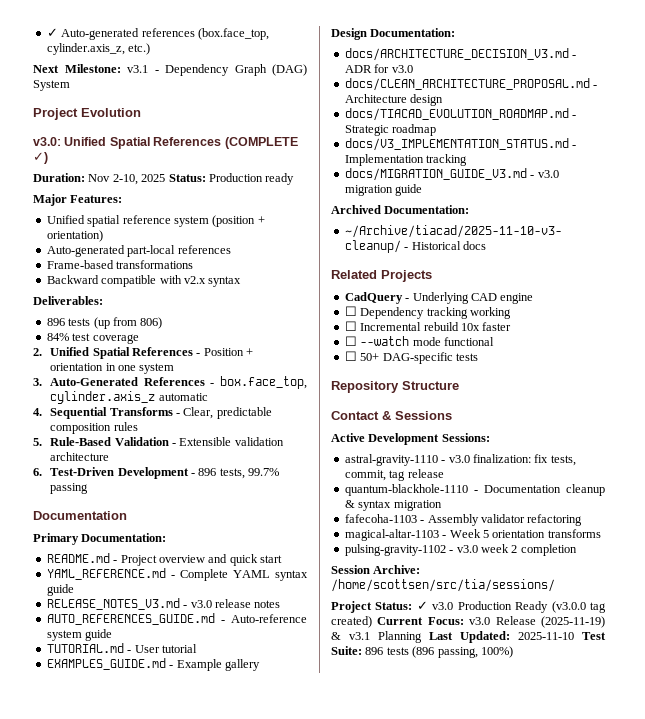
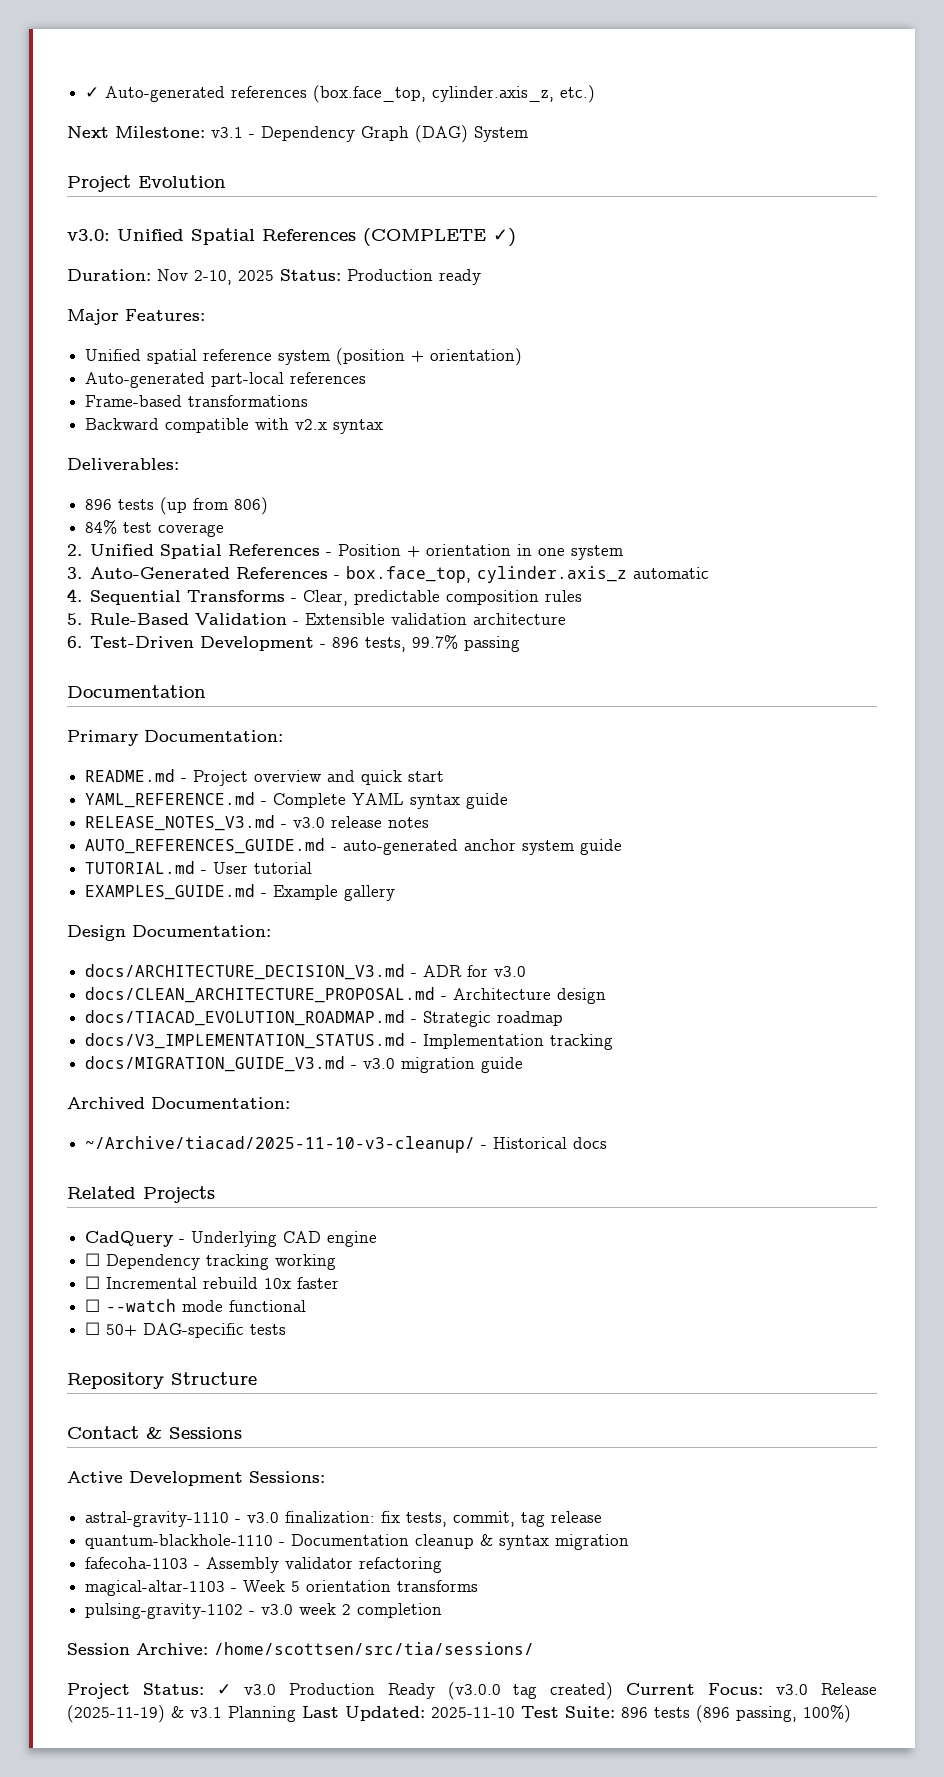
[231,614,307,623] Auto-reference -> [343,839,517,855] auto-generated anchor

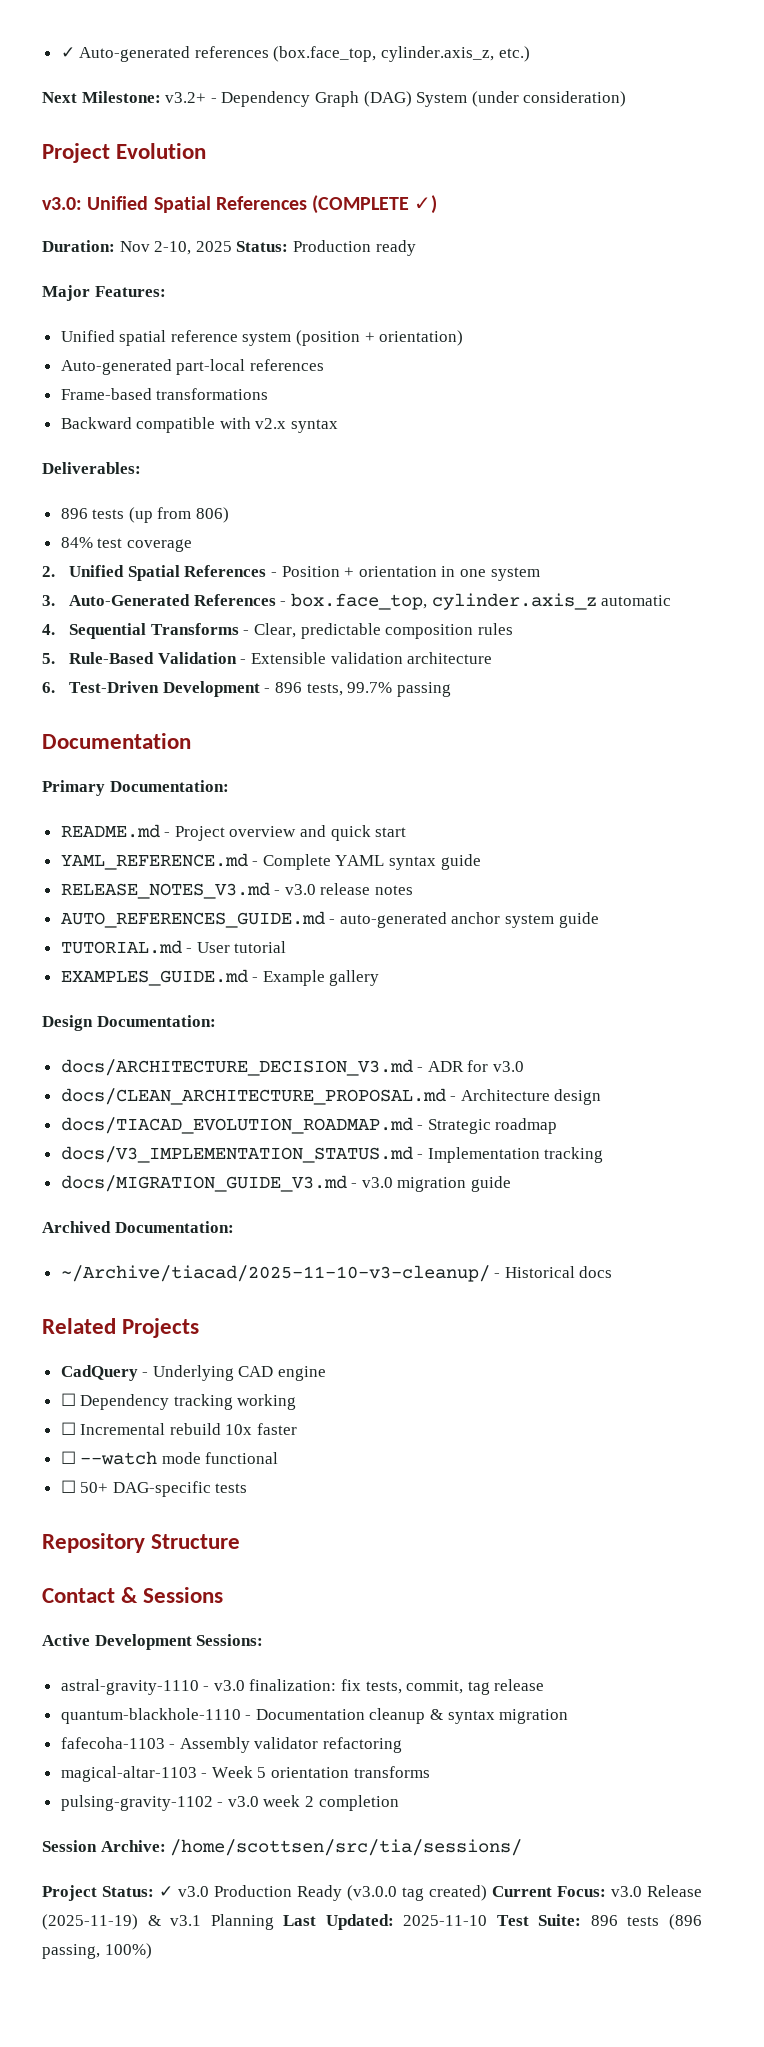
[211,127,243,138] v3.1 -> [165,92,207,103] v3.2+
(528, 134) none -> [471,91,627,107] (under consideration)

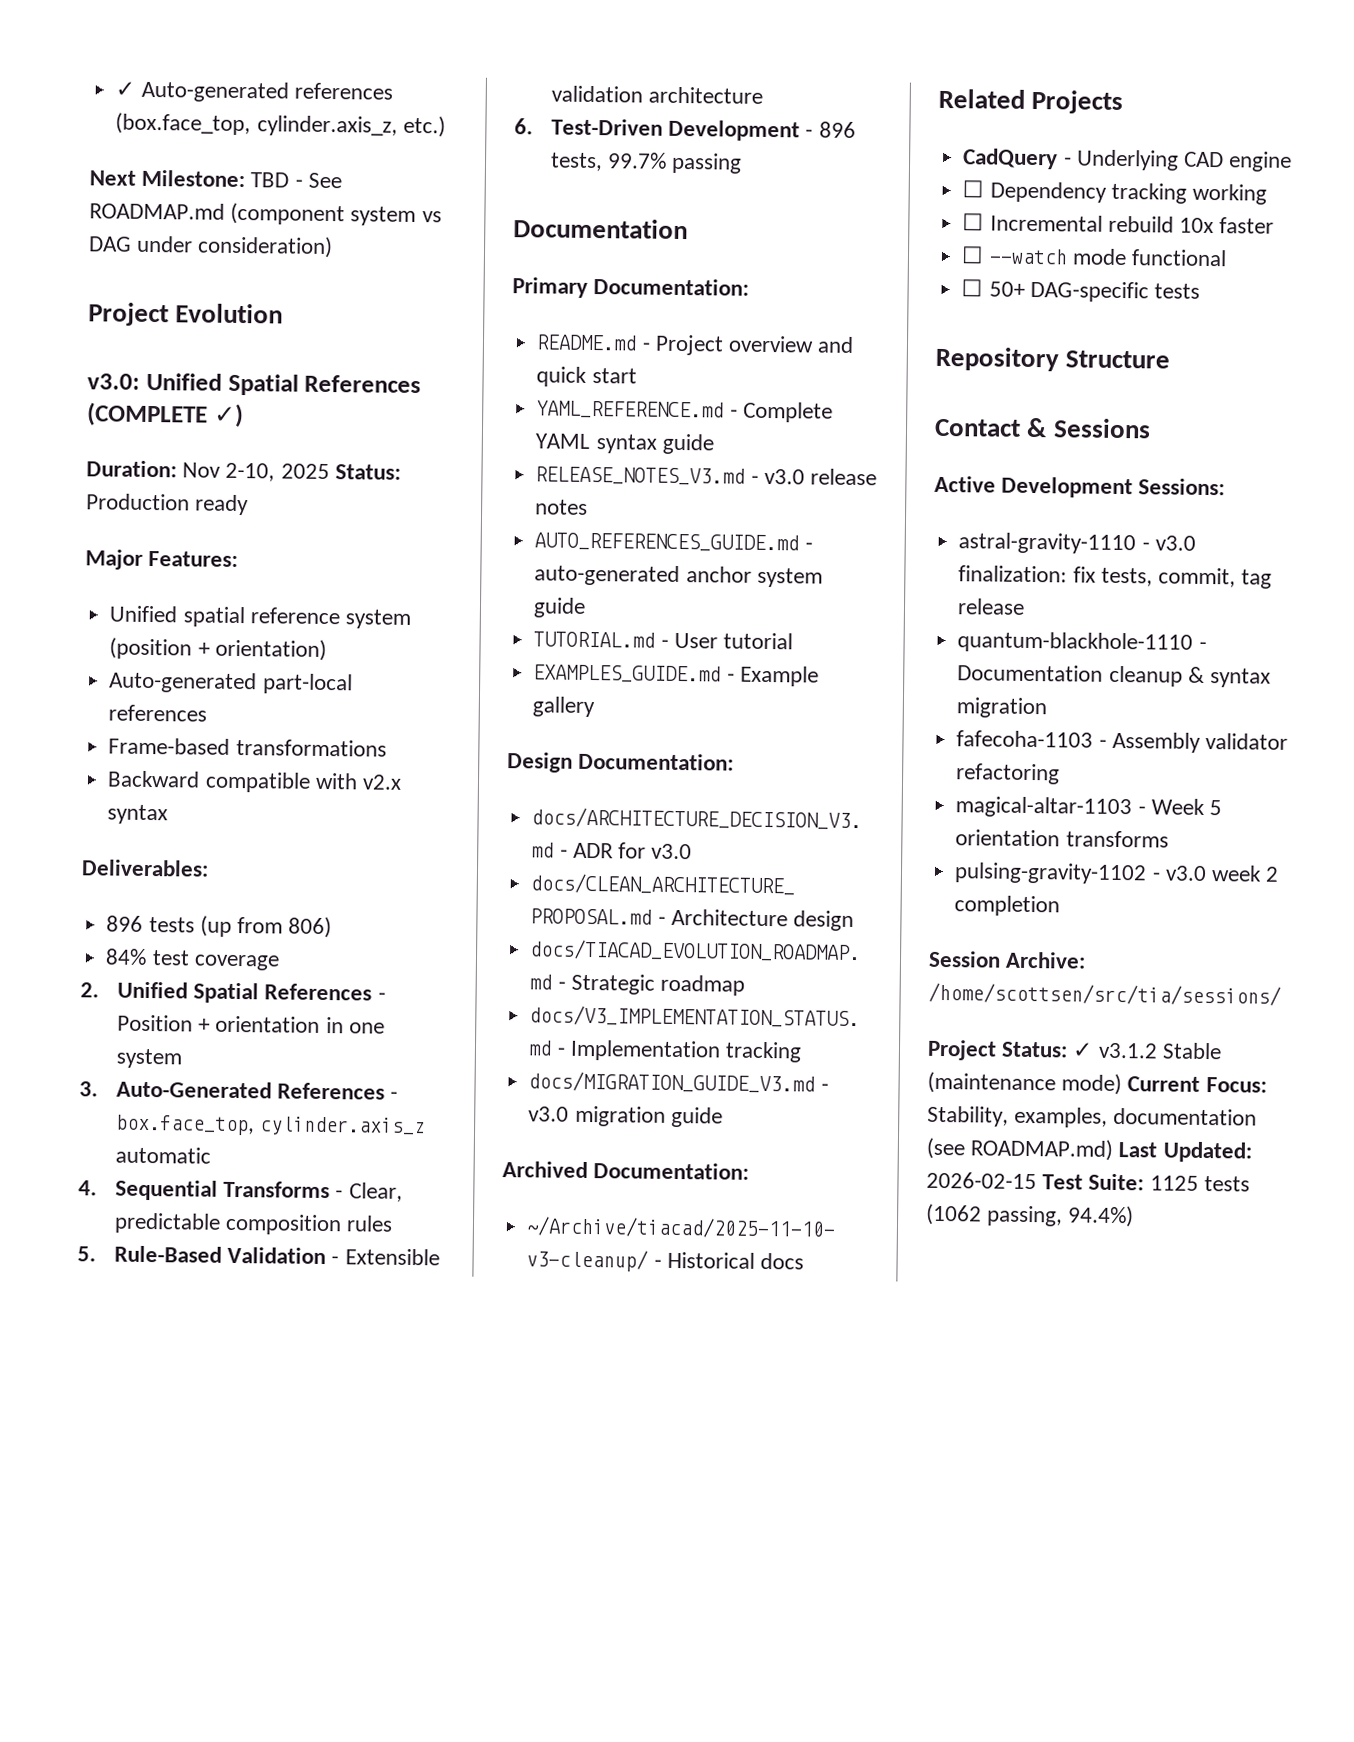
[165,91,519,107] v3.2+ - Dependency Graph (DAG) System (under -> [250,172,342,189] [89,202,442,227] [88,235,194,253] TBD - See ROADMAP.md (component system vs DAG under
[178,1885,702,1901] [42,1914,274,1930] v3.0 Production Ready (v3.0.0 tag created) Current Focus: v3.0 Release (2025-11-19) & v3.1 Planning -> [1097,1042,1222,1060] [927,1071,1267,1096] [927,1105,1258,1128] [926,1137,1114,1161] v3.1.2 Stable (maintenance mode) Current Focus: Stability, examples, documentation (see ROADMAP.md)
[403,1915,488,1926] 2025-11-10 -> [926,1171,1037,1190] 2026-02-15
[590,1914,702,1930] [42,1943,152,1959] 896 tests (896 passing, 100%) -> [1149,1175,1250,1192] [926,1203,1135,1228] 1125 tests (1062 passing, 94.4%)

